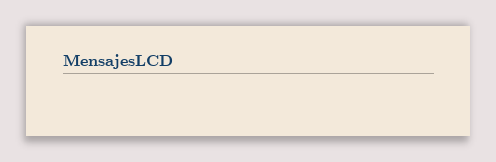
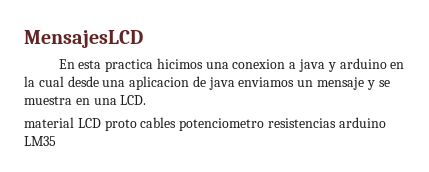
(173, 61) none -> [58,58,405,72] [24,76,390,90] [24,95,147,105] [24,117,386,131] [24,136,56,146] // En esta practica hicimos una conexion a java y arduino en la cual desde una aplicacion de java enviamos un mensaje y se muestra en una LCD. // material LCD proto cables potenciometro resistencias arduino LM35

